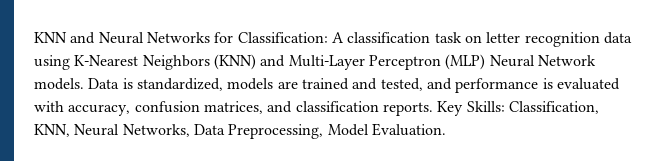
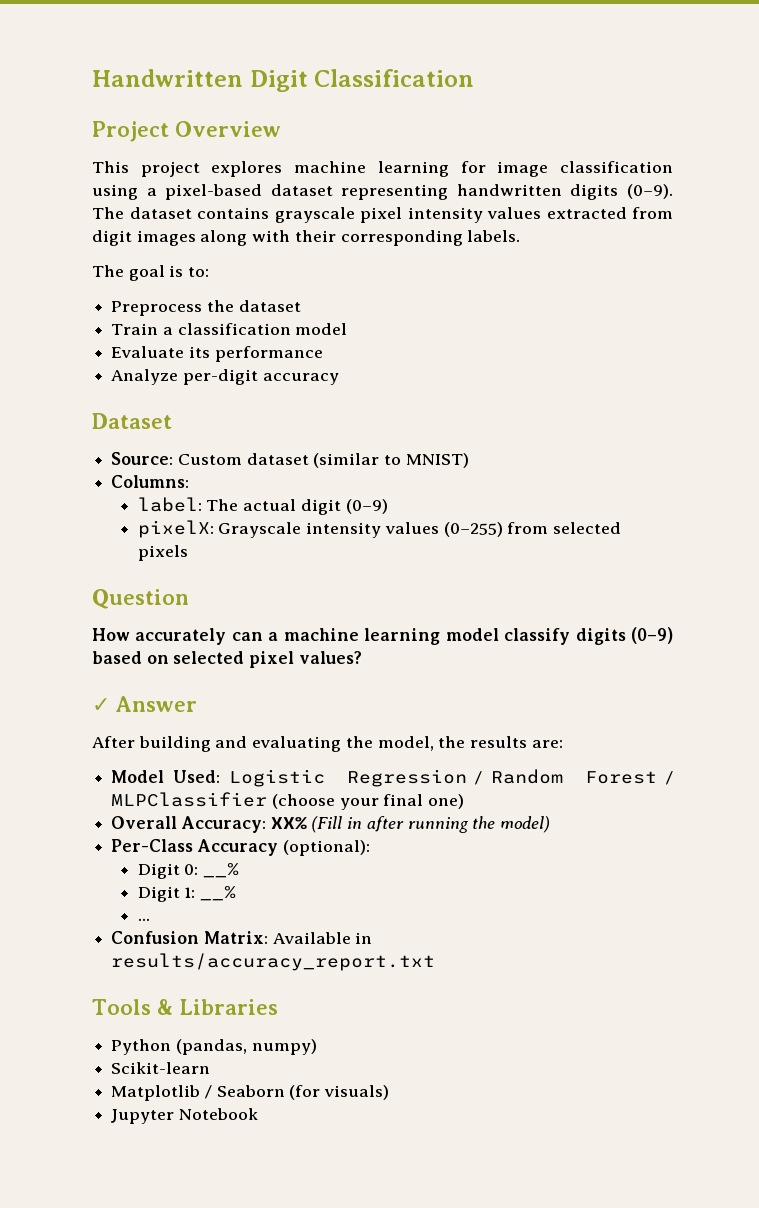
[34,32,632,47] [34,54,596,70] [34,78,620,93] [34,101,599,116] [34,123,446,139] KNN and Neural Networks for Classification: A classification task on letter recognition data using K-Nearest Neighbors (KNN) and Multi-Layer Perceptron (MLP) Neural Network models. Data is standardized, models are trained and tested, and performance is evaluated with accuracy, confusion matrices, and classification reports. Key Skills: Classification, KNN, Neural Networks, Data Preprocessing, Model Evaluation. -> [92,69,475,92] [92,121,281,142] [92,161,673,177] [92,184,673,200] [92,207,673,223] [92,230,521,246] [92,265,210,281] [111,300,301,316] [111,323,348,335] [111,346,323,362] [111,369,339,385] [92,413,172,429] [111,452,469,468] [111,475,190,488] [137,497,388,515] [137,520,621,538] [137,545,188,561] [92,589,189,609] [92,627,674,645] [92,651,362,668] [92,696,197,712] [92,736,563,752] [111,769,673,787] [111,792,465,810] [111,816,551,833] [111,839,370,856] [137,863,240,879] [137,886,237,902] [137,918,150,921] [111,931,373,944] [111,953,436,971] [92,999,278,1015] [111,1039,317,1055] [111,1062,211,1074] [111,1085,390,1101] [111,1108,258,1124] Handwritten Digit Classification // Project Overview // This project explores machine learning for image classification using a pixel-based dataset representing handwritten digits (0–9). The dataset contains grayscale pixel intensity values extracted from digit images along with their corresponding labels. // The goal is to: // Preprocess the dataset // Train a classification model // Evaluate its performance // Analyze per-digit accuracy // Dataset // Source: Custom dataset (similar to MNIST) // Columns: // label: The actual digit (0–9) // pixelX: Grayscale intensity values (0–255) from selected pixels // Question // How accurately can a machine learning model classify digits (0–9) based on selected pixel values? // ✓ Answer // After building and evaluating the model, the results are: // Model Used: Logistic Regression / Random Forest / MLPClassifier (choose your final one) // Overall Accuracy: XX% (Fill in after running the model) // Per-Class Accuracy (optional): // Digit 0: __% // Digit 1: __% // ... // Confusion Matrix: Available in results/accuracy_report.txt // Tools & Libraries // Python (pandas, numpy) // Scikit-learn // Matplotlib / Seaborn (for visuals) // Jupyter Notebook

